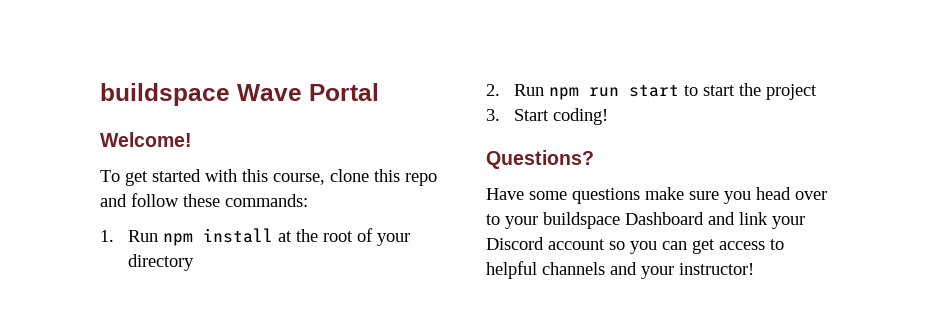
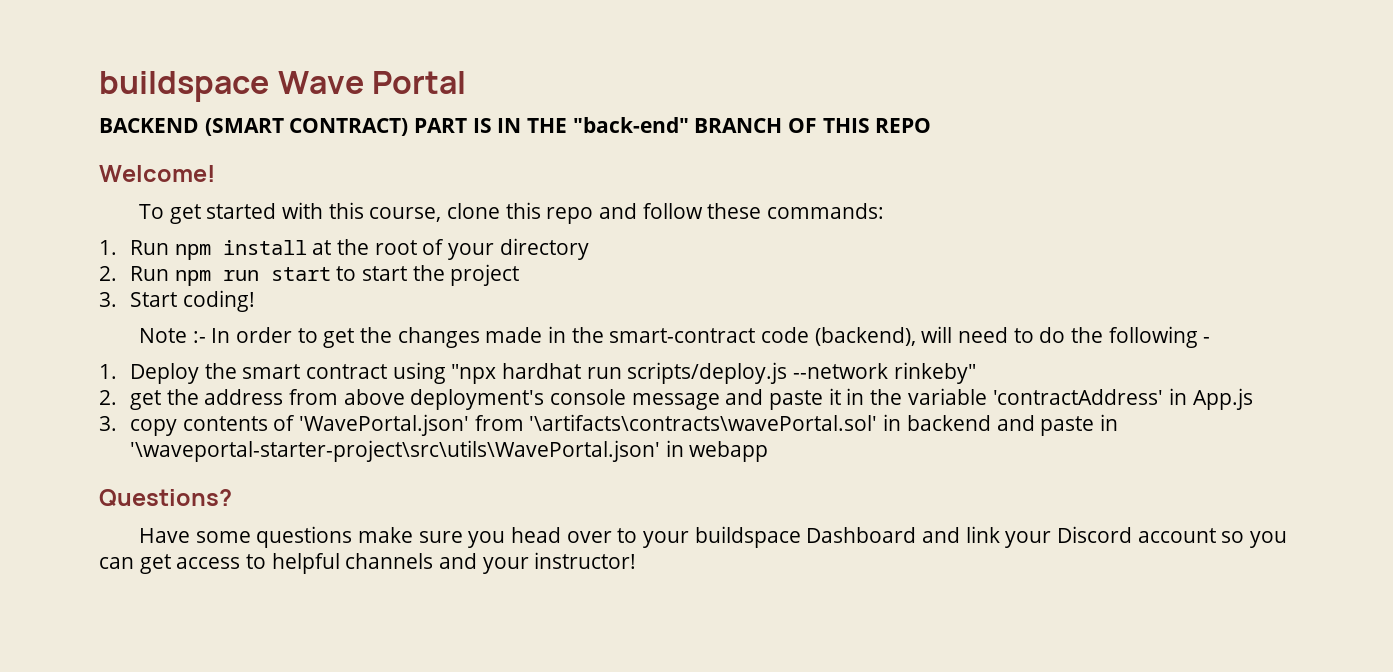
(379, 92) none -> [99,117,932,136] // BACKEND (SMART CONTRACT) PART IS IN THE "back-end" BRANCH OF THIS REPO
(608, 116) none -> [139,326,1211,348] [99,362,976,384] [99,388,1253,410] [99,414,1118,436] [130,440,769,462] // Note :- In order to get the changes made in the smart-contract code (backend), will need to do the following - // 1. Deploy the smart contract using "npx hardhat run scripts/deploy.js --network rinkeby" // 2. get the address from above deployment's console message and paste it in the variable 'contractAddress' in App.js // 3. copy contents of 'WavePortal.json' from '\artifacts\contracts\wavePortal.sol' in backend and paste in '\waveportal-starter-project\src\utils\WavePortal.json' in webapp

